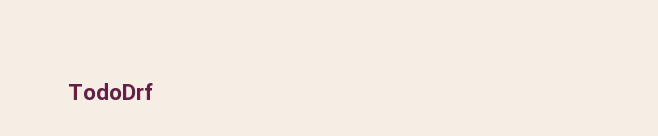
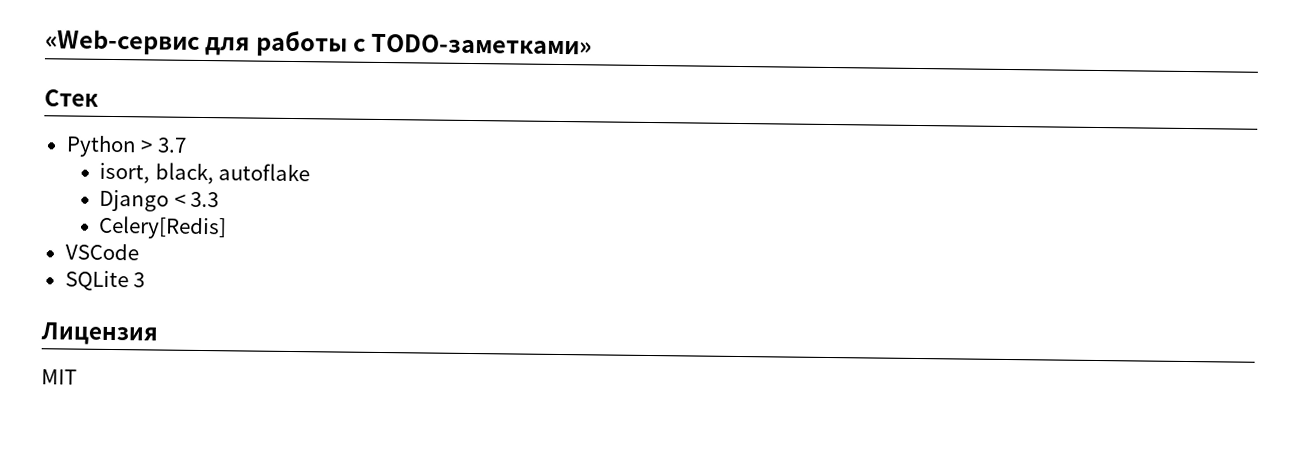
[68,83,153,100] TodoDrf -> [45,29,593,57] [44,89,99,107] [65,135,187,158] [98,162,311,185] [98,189,220,212] [97,215,227,240] [64,243,139,261] [64,270,146,292] [40,322,159,346] [41,369,77,385] «Web-сервис для работы с TODO-заметками» // Стек // Python > 3.7 // isort, black, autoflake // Django < 3.3 // Celery[Redis] // VSCode // SQLite 3 // Лицензия // MIT

